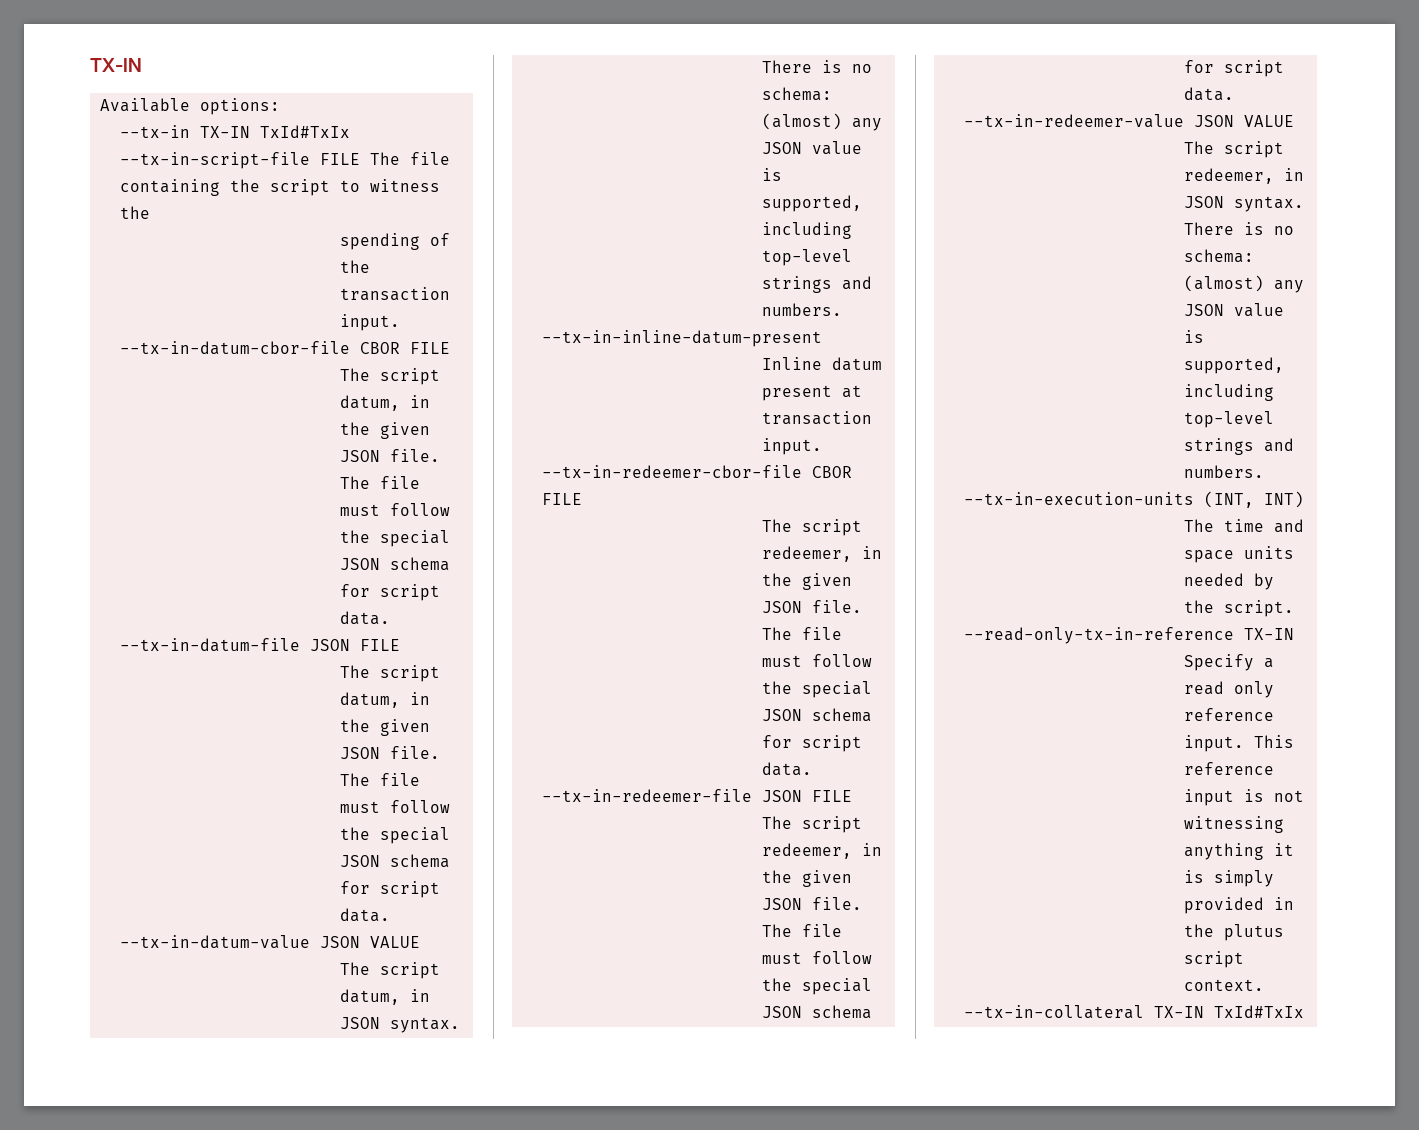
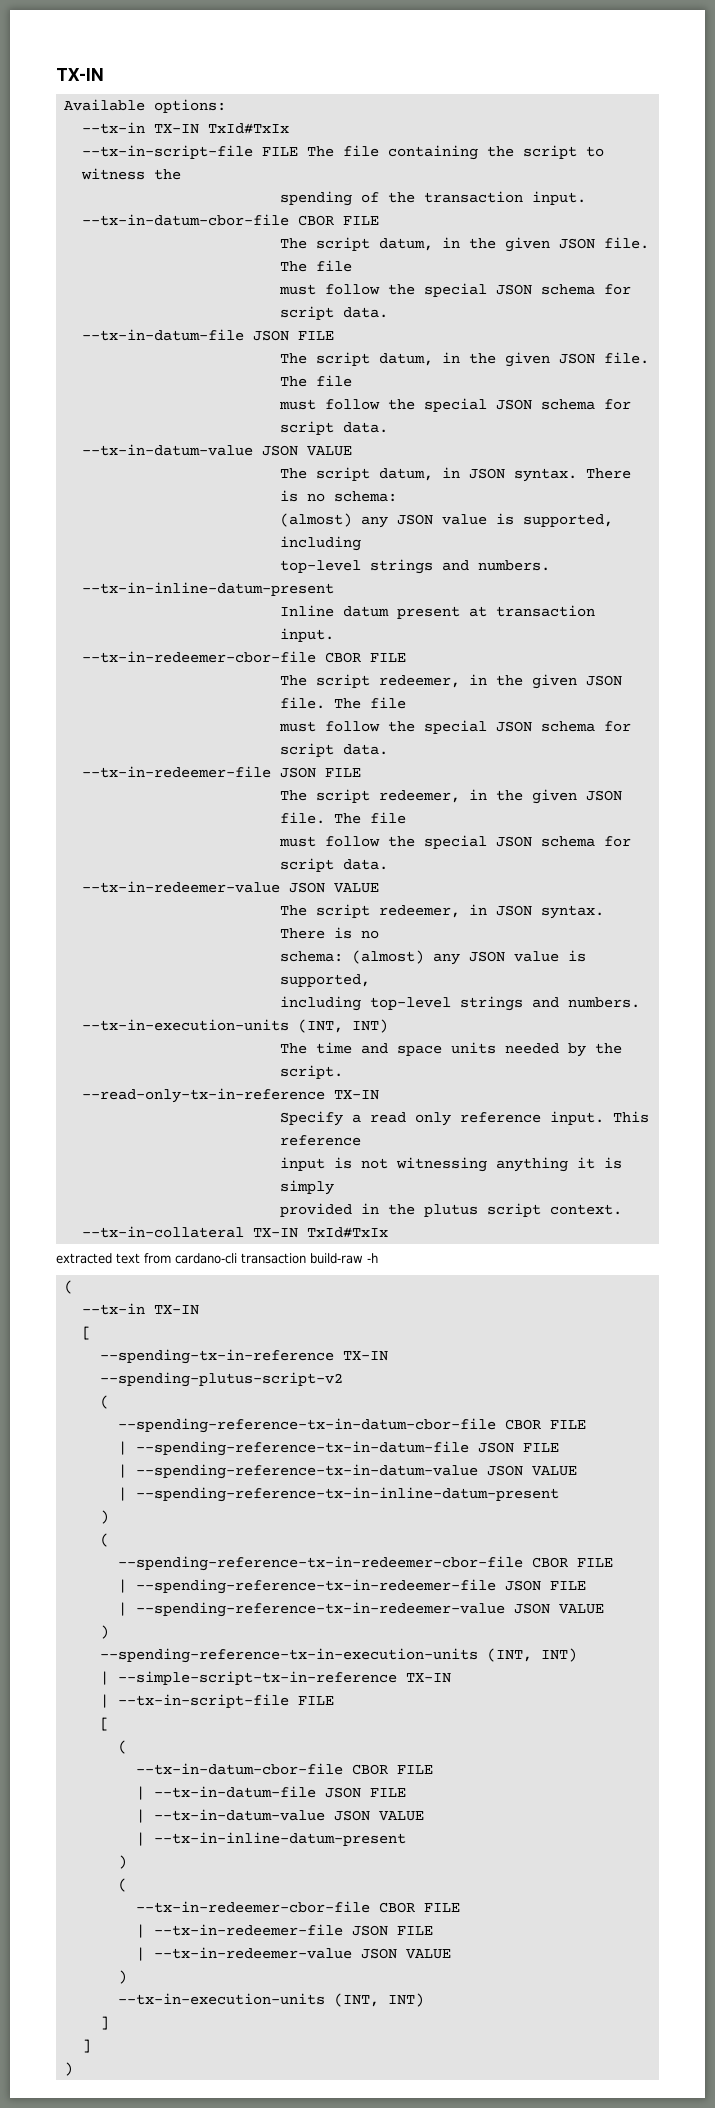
(1304, 1011) none -> [56,1253,378,1264] [63,1280,73,1294] [81,1303,199,1315] [81,1326,91,1340] [99,1349,388,1364] [99,1372,343,1387] [99,1395,109,1409] [117,1418,586,1433] [117,1441,559,1456] [117,1464,577,1479] [117,1487,559,1502] [99,1510,109,1524] [99,1533,109,1547] [117,1556,613,1571] [117,1579,586,1594] [117,1602,604,1617] [99,1625,109,1639] [99,1648,577,1663] [99,1671,451,1685] [99,1694,334,1708] [99,1717,109,1731] [117,1740,127,1754] [135,1763,433,1775] [135,1786,406,1800] [135,1809,424,1823] [135,1832,406,1846] [117,1855,127,1869] [117,1878,127,1892] [135,1901,460,1913] [135,1924,433,1938] [135,1947,451,1961] [117,1970,127,1984] [117,1993,424,2007] [99,2016,109,2030] [81,2039,91,2053] [63,2062,73,2076] // extracted text from cardano-cli transaction build-raw -h // ( // --tx-in TX-IN // [ // --spending-tx-in-reference TX-IN // --spending-plutus-script-v2 // ( // --spending-reference-tx-in-datum-cbor-file CBOR FILE // | --spending-reference-tx-in-datum-file JSON FILE // | --spending-reference-tx-in-datum-value JSON VALUE // | --spending-reference-tx-in-inline-datum-present // ) // ( // --spending-reference-tx-in-redeemer-cbor-file CBOR FILE // | --spending-reference-tx-in-redeemer-file JSON FILE // | --spending-reference-tx-in-redeemer-value JSON VALUE // ) // --spending-reference-tx-in-execution-units (INT, INT) // | --simple-script-tx-in-reference TX-IN // | --tx-in-script-file FILE // [ // ( // --tx-in-datum-cbor-file CBOR FILE // | --tx-in-datum-file JSON FILE // | --tx-in-datum-value JSON VALUE // | --tx-in-inline-datum-present // ) // ( // --tx-in-redeemer-cbor-file CBOR FILE // | --tx-in-redeemer-file JSON FILE // | --tx-in-redeemer-value JSON VALUE // ) // --tx-in-execution-units (INT, INT) // ] // ] // )

